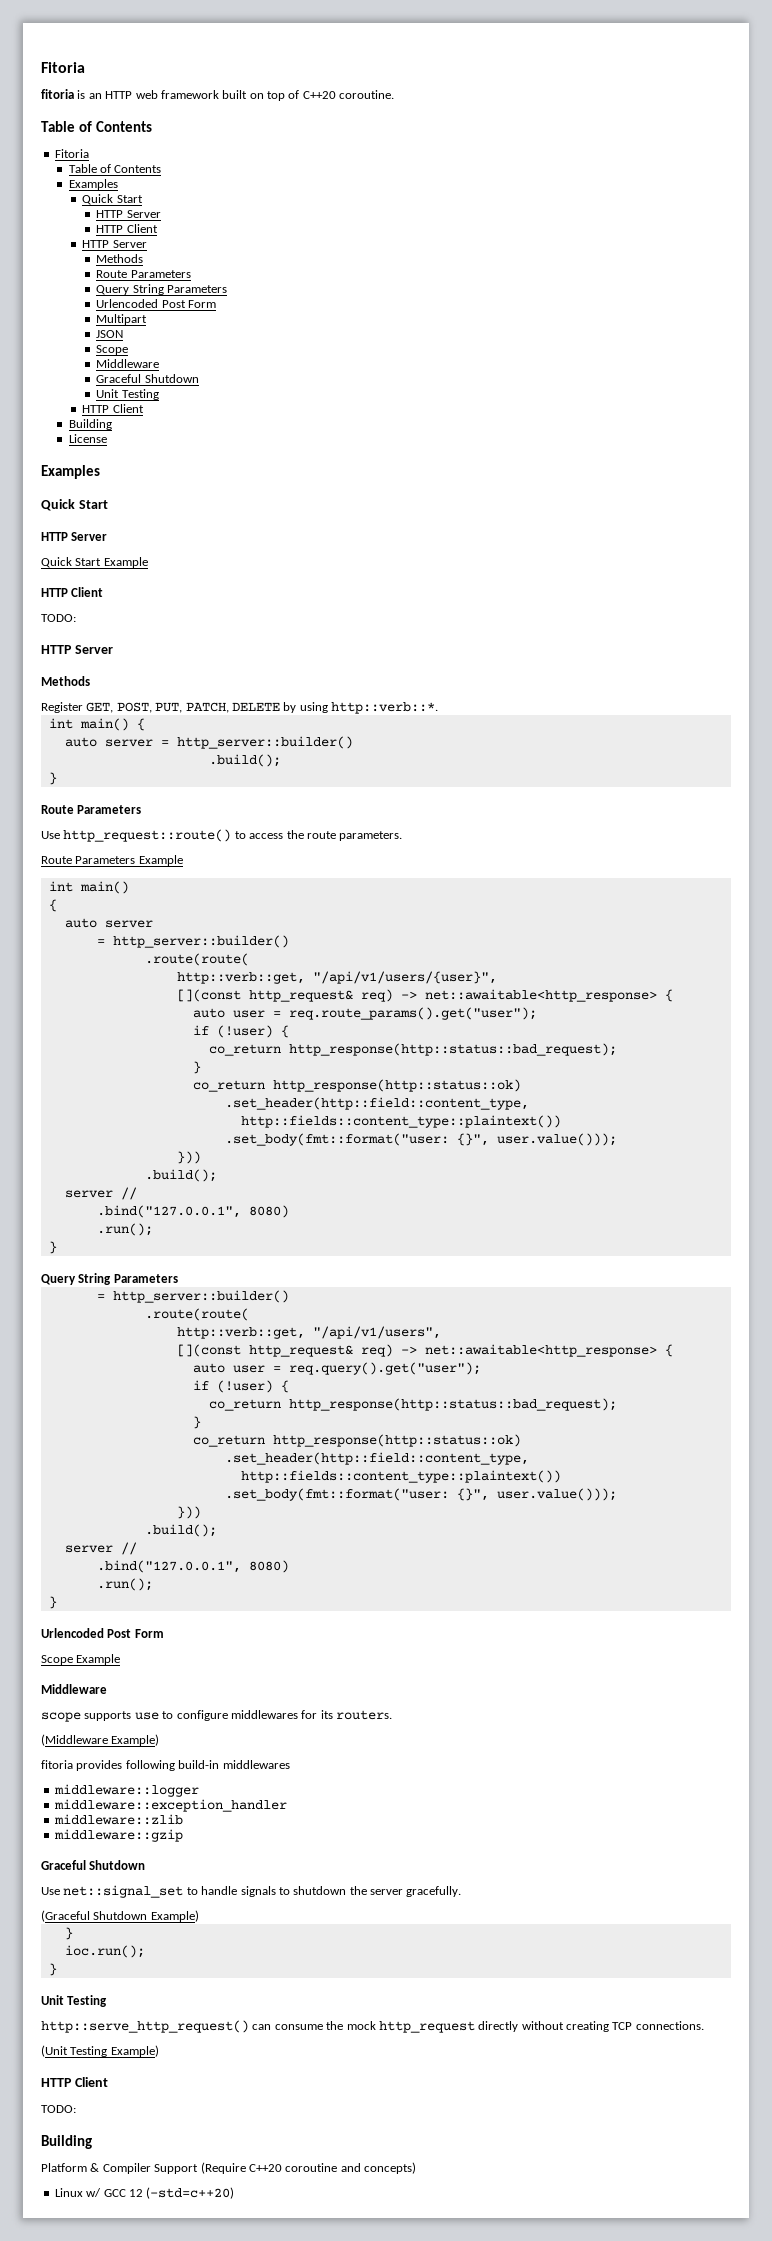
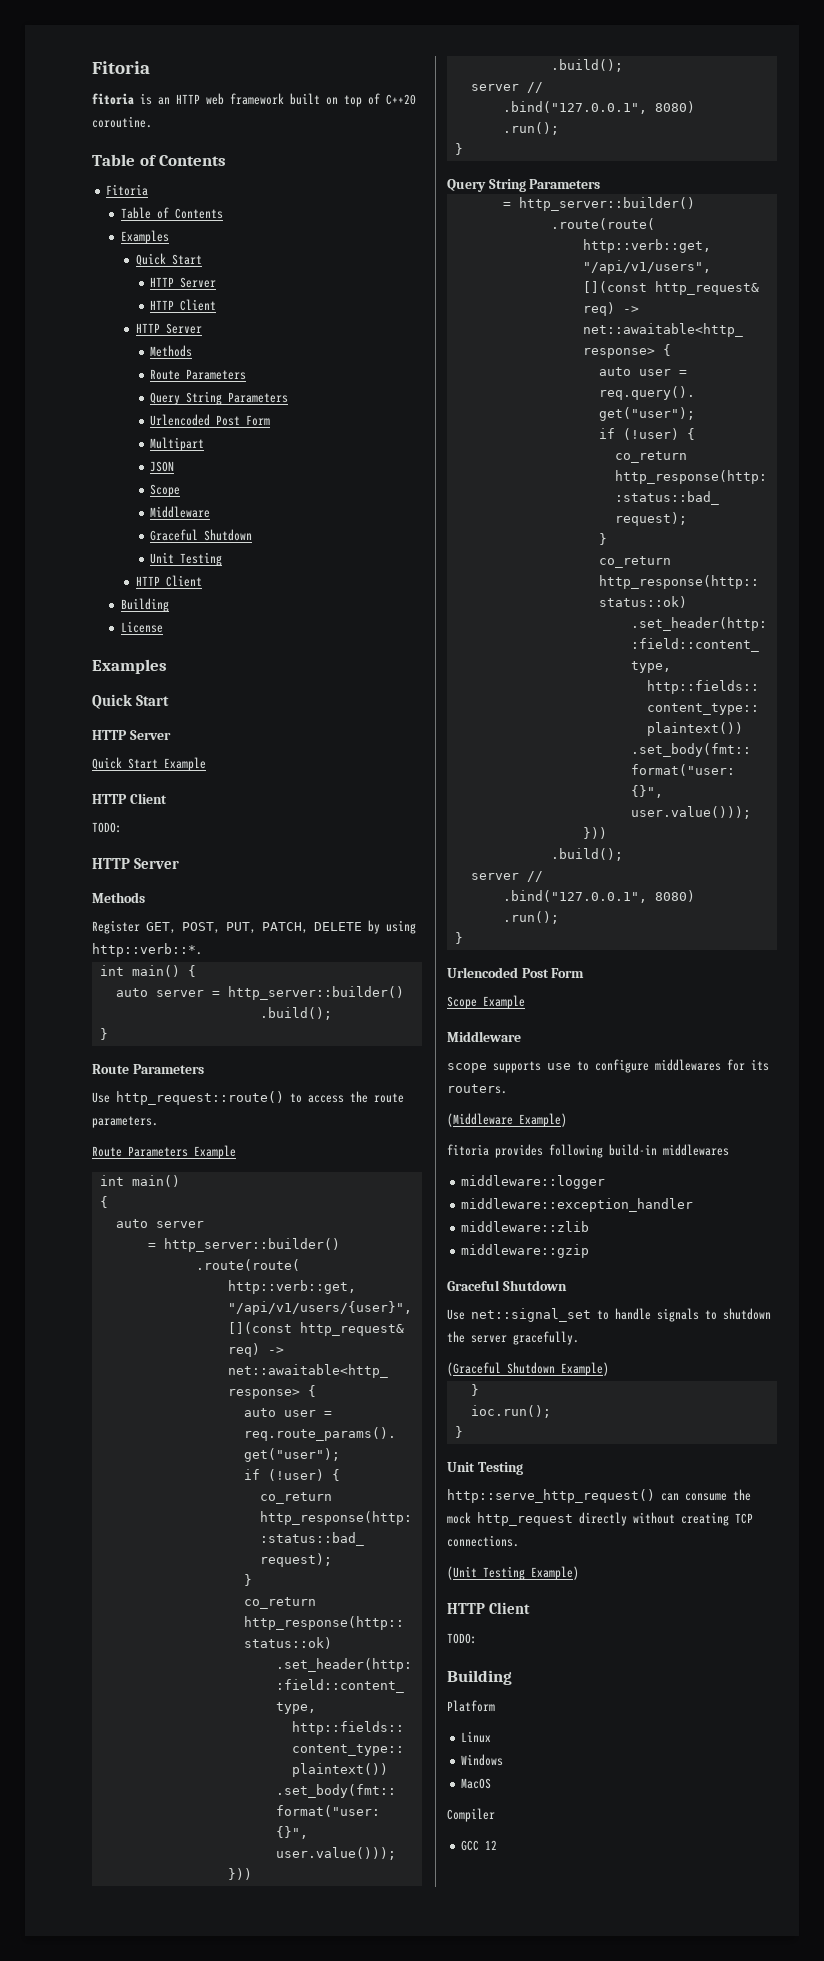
[90,2162,416,2174] [54,2188,102,2197] & Compiler Support (Require C++20 coroutine and concepts) // Linux w/ -> [461,1731,492,1743] [461,1754,504,1766] [461,1778,492,1789] [447,1808,495,1822] // Linux // Windows // MacOS // Compiler //
[146,2187,235,2199] (-std=c++20) -> (498, 1845) none

